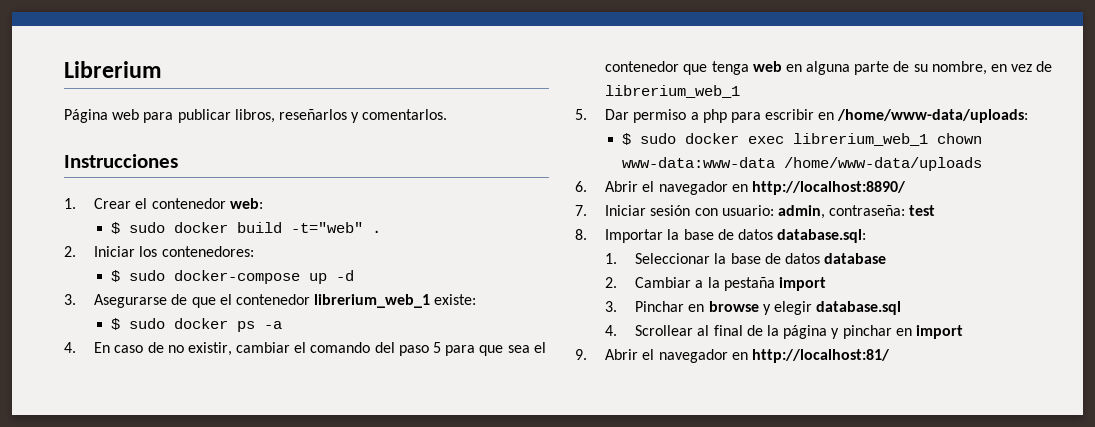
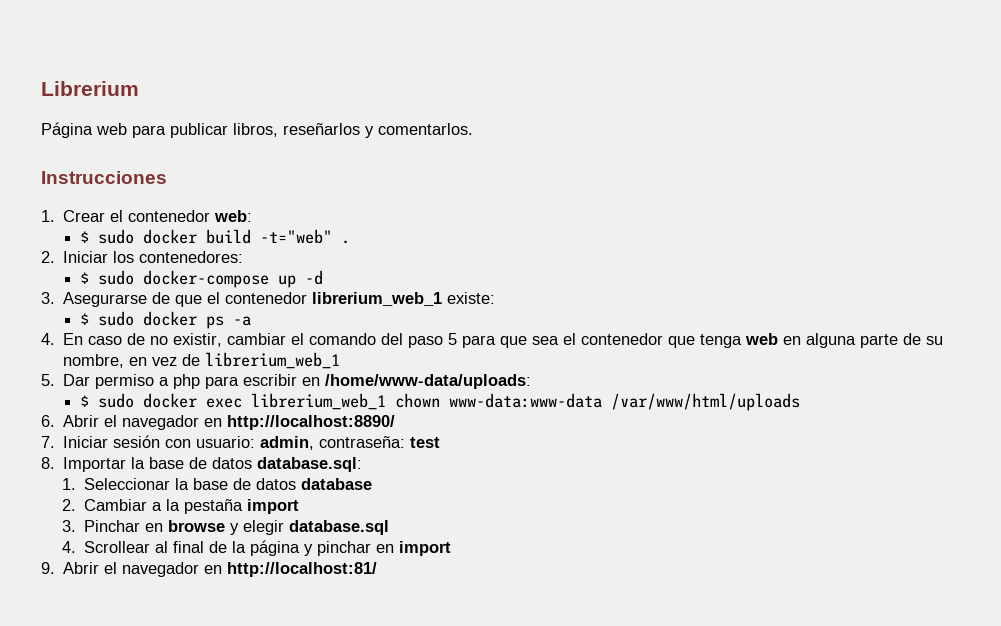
[784,157,983,171] /home/www-data/uploads -> [611,393,801,411] /var/www/html/uploads

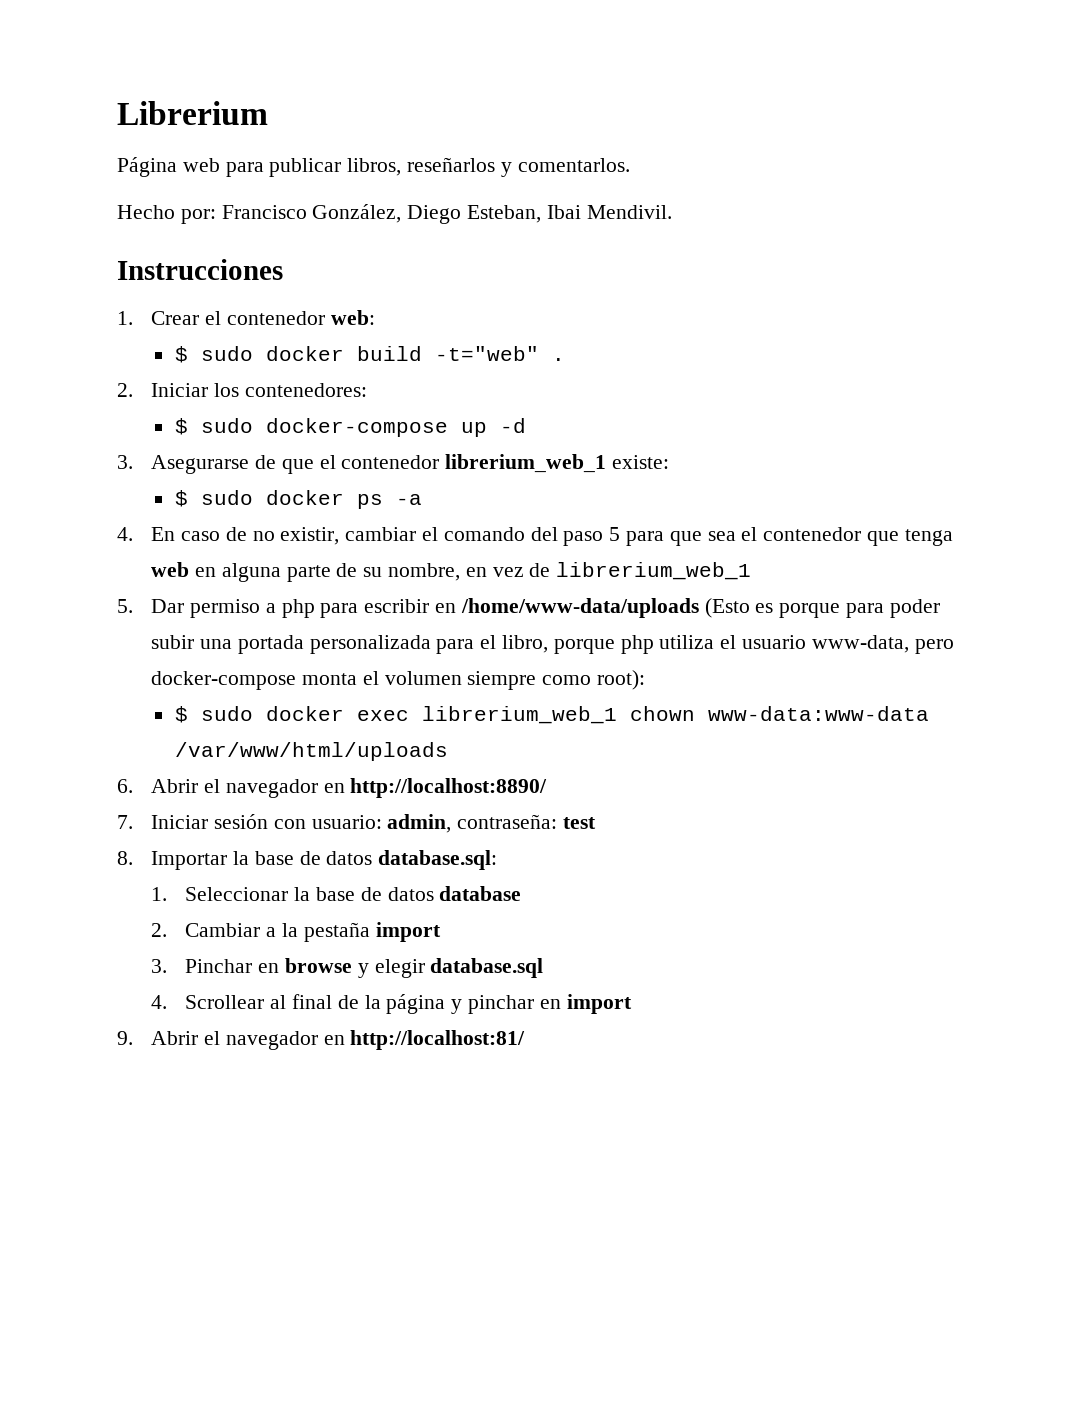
(473, 129) none -> [117,204,672,224] // Hecho por: Francisco González, Diego Esteban, Ibai Mendivil.
[325,374,532,389] /home/www-data/uploads: -> [460,598,940,618] [151,635,954,654] [151,670,646,690] /home/www-data/uploads (Esto es porque para poder subir una portada personalizada para el libro, porque php utiliza el usuario www-data, pero docker-compose monta el volumen siempre como root):

